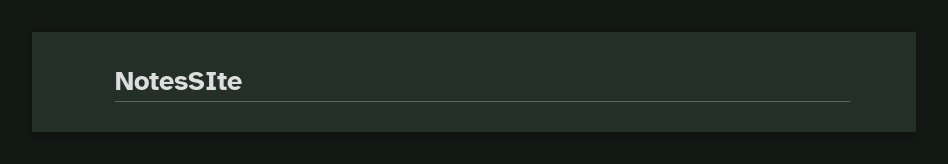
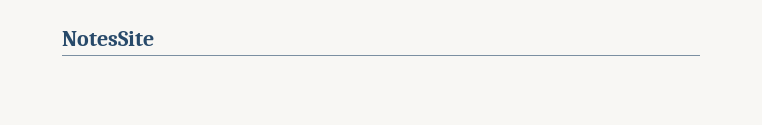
[115,72,242,90] NotesSIte -> [62,31,154,46] NotesSite

